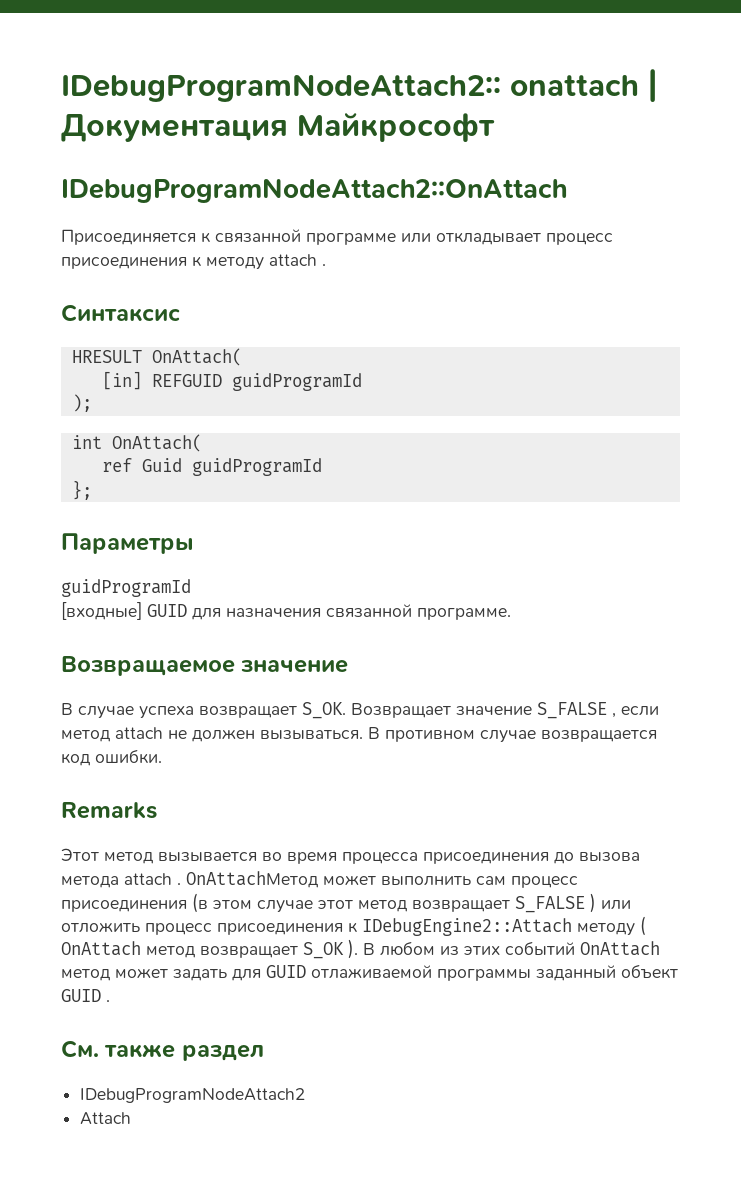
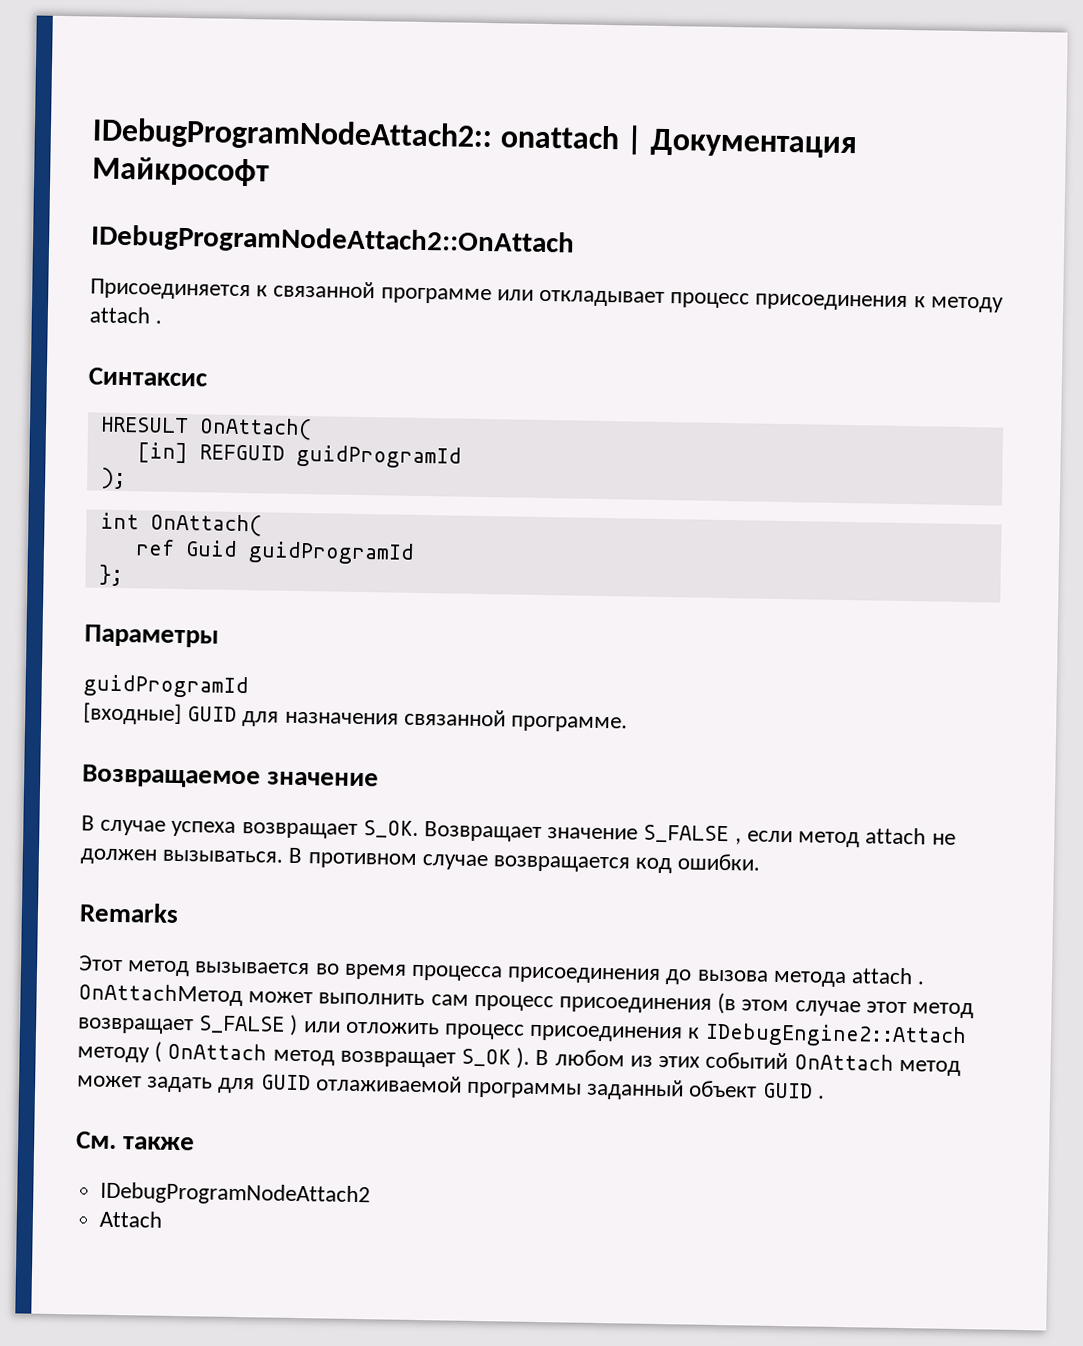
[181,1044,264,1061] раздел -> (196, 1143) none

